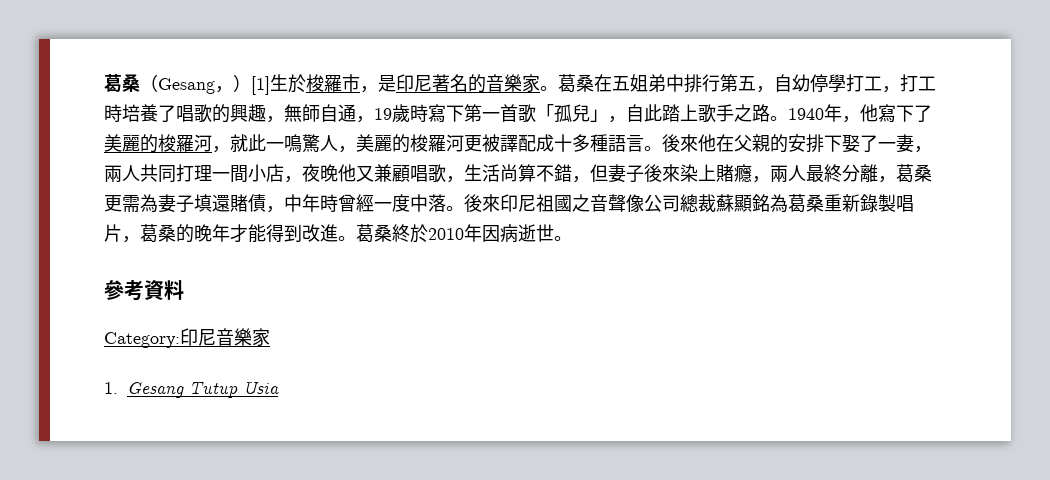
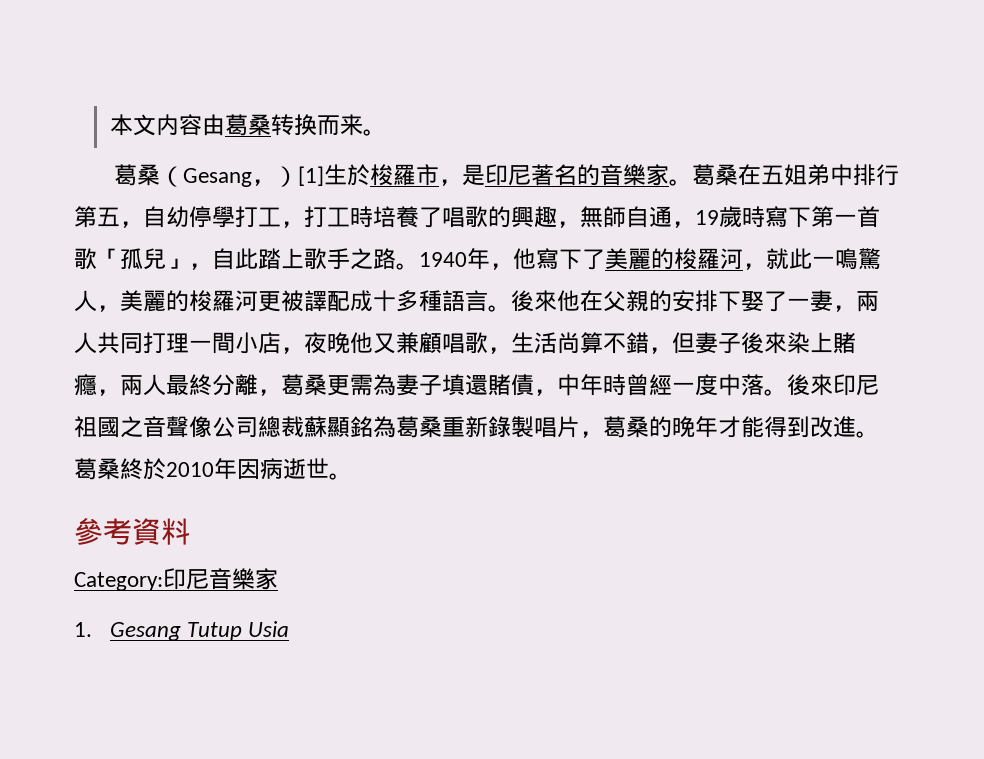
(104, 83) none -> [109,114,386,136] 本文内容由葛桑转换而来。 //

